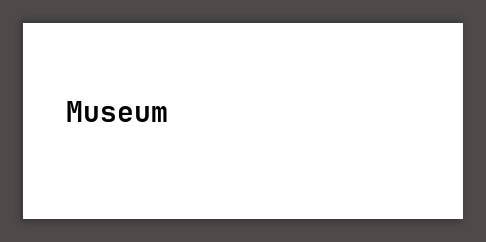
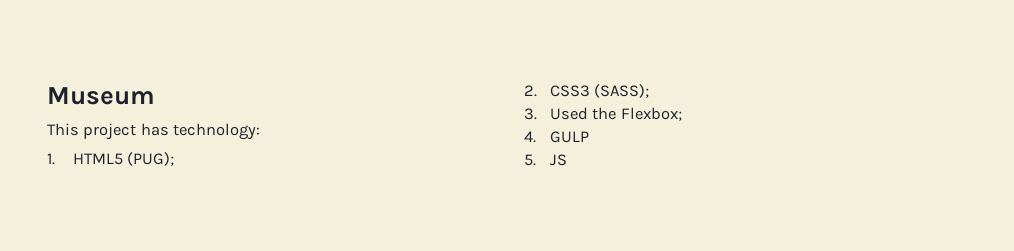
(168, 111) none -> [47,123,261,140] [47,152,175,166] [524,84,650,98] [524,107,682,121] [524,131,589,143] [524,154,567,166] // This project has technology: // 1. HTML5 (PUG); // 2. CSS3 (SASS); // 3. Used the Flexbox; // 4. GULP // 5. JS

